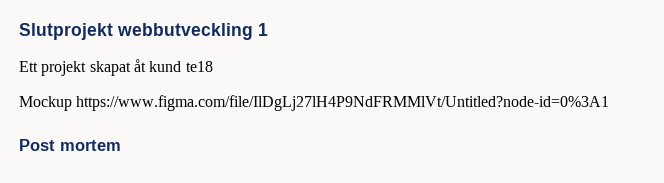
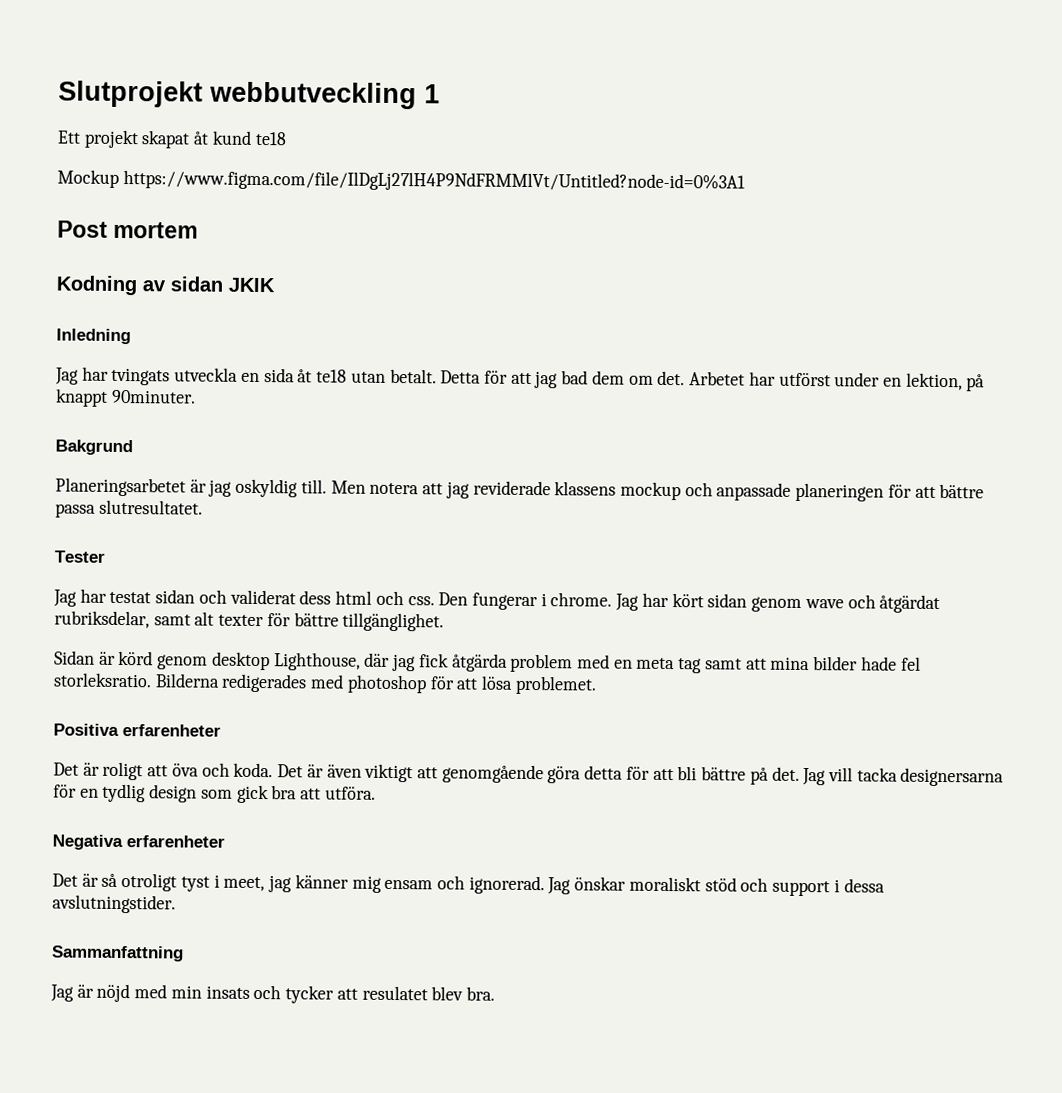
(121, 145) none -> [56,275,275,296] [56,328,131,345] [55,366,986,392] [56,388,196,407] [55,439,133,456] [55,477,985,502] [55,499,203,518] [54,550,105,563] [53,588,941,614] [54,610,445,632] [54,650,921,674] [53,672,597,695] [53,723,221,737] [53,761,1005,787] [53,783,376,804] [52,834,225,851] [52,873,885,897] [52,894,176,914] [51,945,184,962] [50,983,495,1004] // Kodning av sidan JKIK // Inledning // Jag har tvingats utveckla en sida åt te18 utan betalt. Detta för att jag bad dem om det. Arbetet har utförst under en lektion, på knappt 90minuter. // Bakgrund // Planeringsarbetet är jag oskyldig till. Men notera att jag reviderade klassens mockup och anpassade planeringen för att bättre passa slutresultatet. // Tester // Jag har testat sidan och validerat dess html och css. Den fungerar i chrome. Jag har kört sidan genom wave och åtgärdat rubriksdelar, samt alt texter för bättre tillgänglighet. // Sidan är körd genom desktop Lighthouse, där jag fick åtgärda problem med en meta tag samt att mina bilder hade fel storleksratio. Bilderna redigerades med photoshop för att lösa problemet. // Positiva erfarenheter // Det är roligt att öva och koda. Det är även viktigt att genomgående göra detta för att bli bättre på det. Jag vill tacka designersarna för en tydlig design som gick bra att utföra. // Negativa erfarenheter // Det är så otroligt tyst i meet, jag känner mig ensam och ignorerad. Jag önskar moraliskt stöd och support i dessa avslutningstider. // Sammanfattning // Jag är nöjd med min insats och tycker att resulatet blev bra.

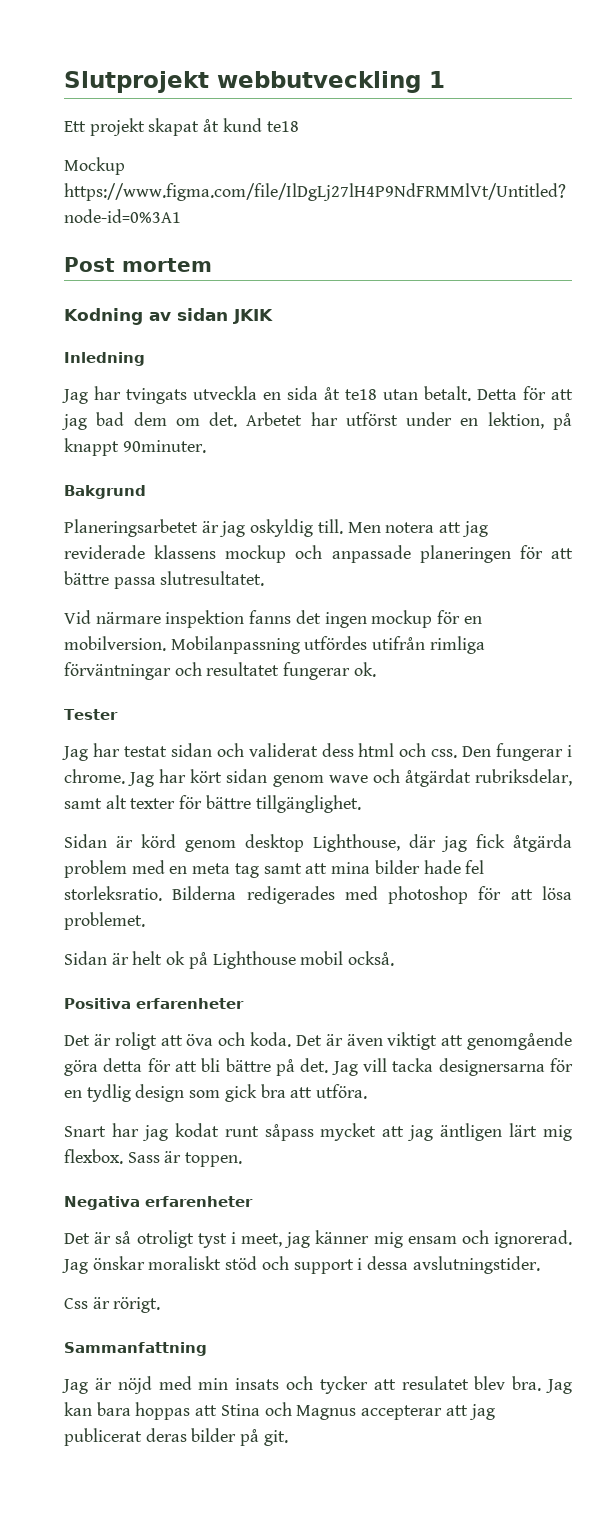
(203, 507) none -> [64,610,482,628] [64,636,485,654] [64,662,376,680] // Vid närmare inspektion fanns det ingen mockup för en mobilversion. Mobilanpassning utfördes utifrån rimliga förväntningar och resultatet fungerar ok.
(597, 685) none -> [64,951,395,969] // Sidan är helt ok på Lighthouse mobil också.
(376, 793) none -> [64,1123,573,1141] [64,1149,243,1167] // Snart har jag kodat runt såpass mycket att jag äntligen lärt mig flexbox. Sass är toppen.
(176, 904) none -> [64,1297,161,1313] // Css är rörigt.
(495, 993) none -> [546,1379,572,1394] [64,1402,495,1420] [64,1428,288,1446] Jag kan bara hoppas att Stina och Magnus accepterar att jag publicerat deras bilder på git.

